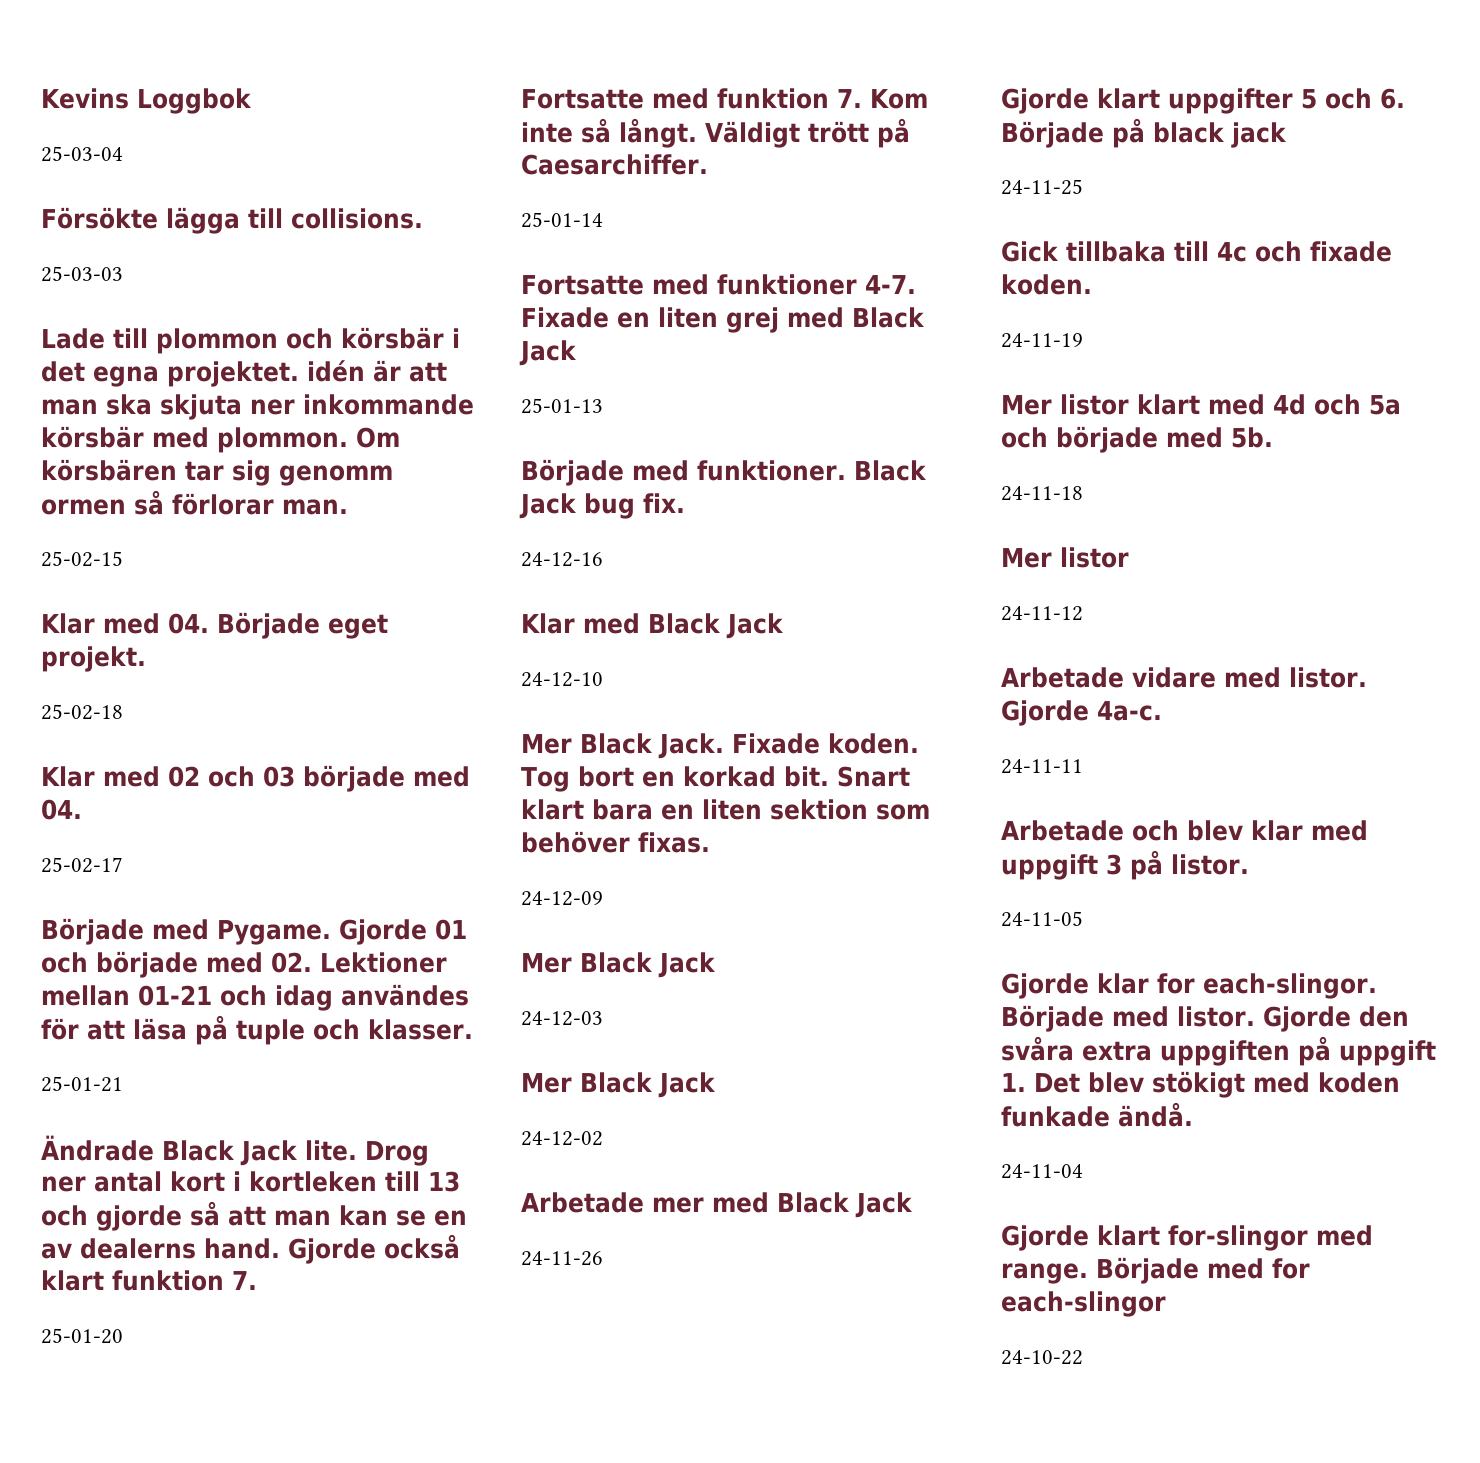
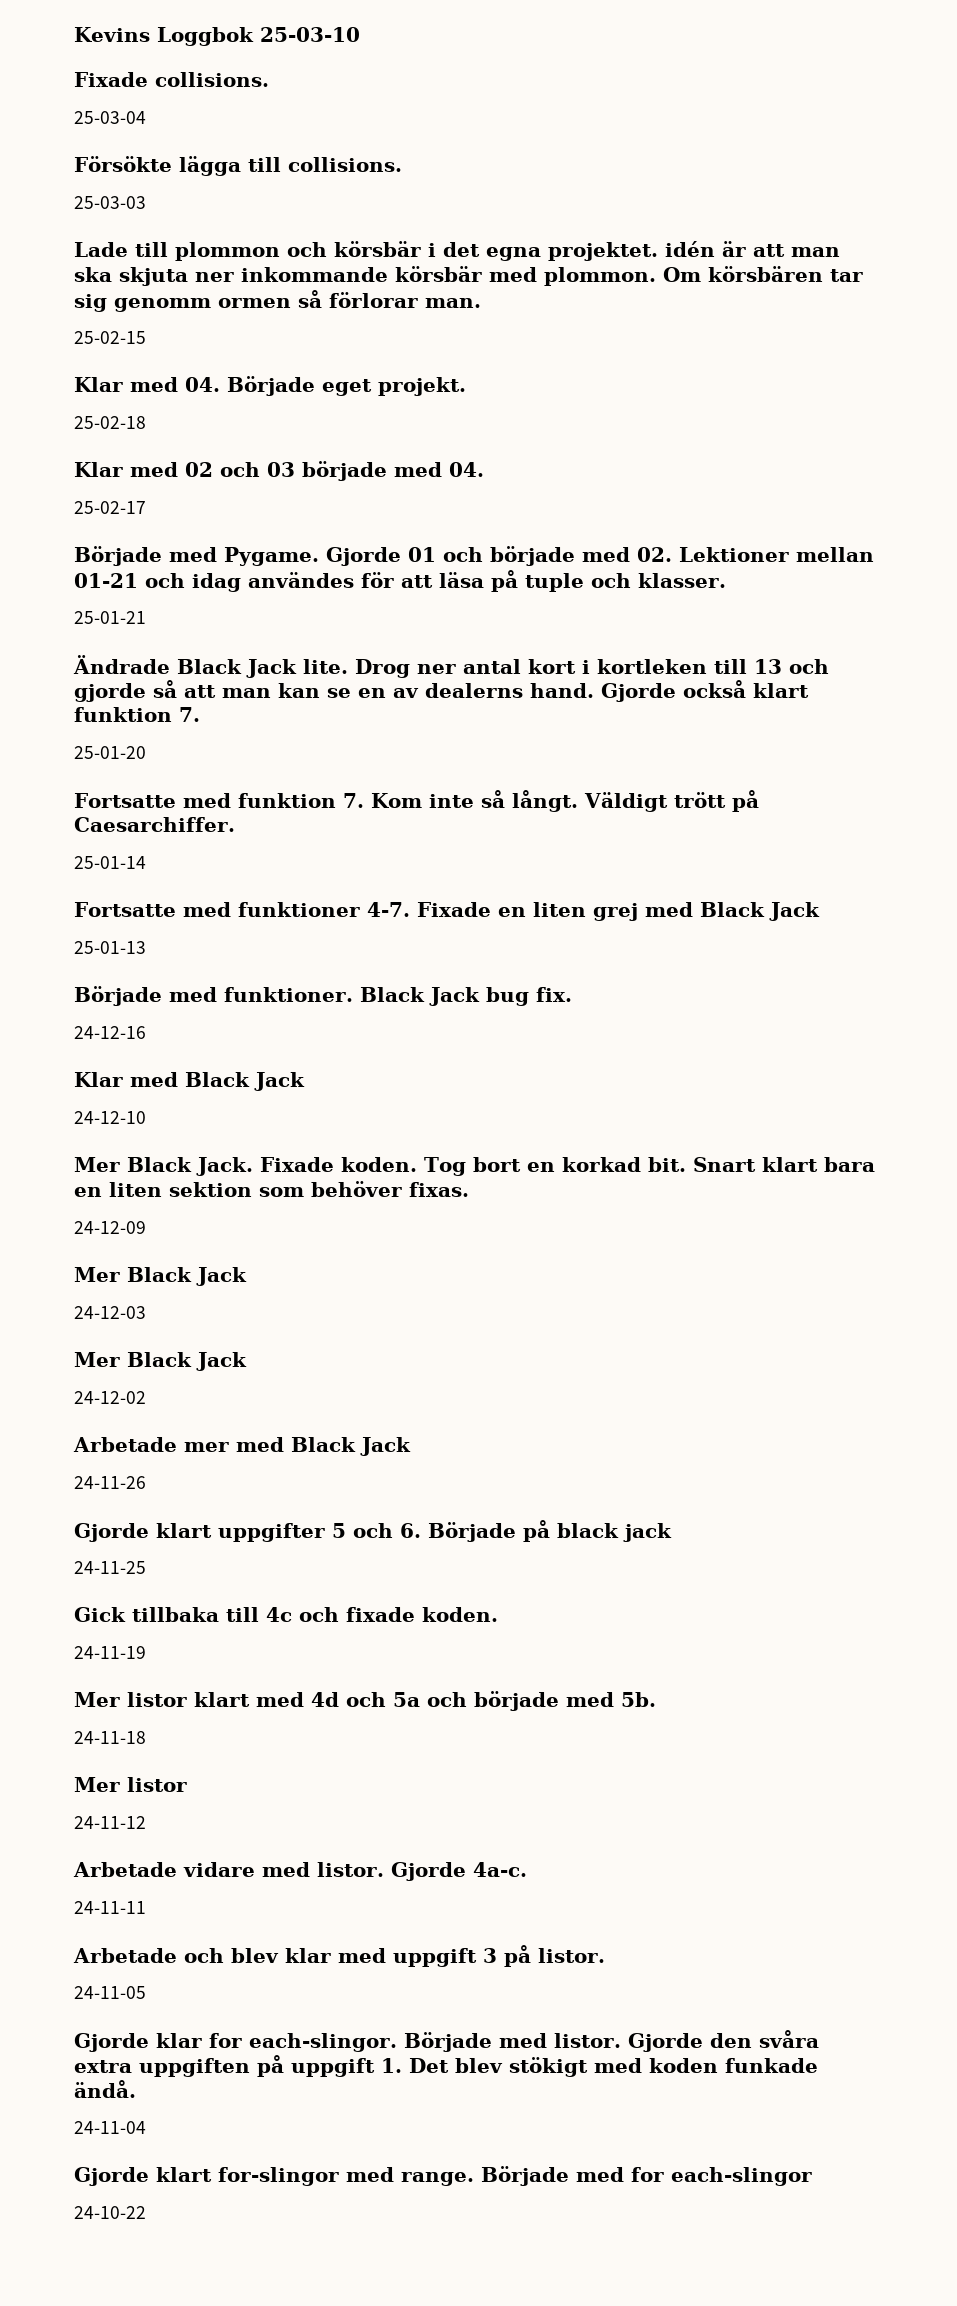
(252, 101) none -> [260,27,360,42] [74,72,269,87] 25-03-10 // Fixade collisions.

